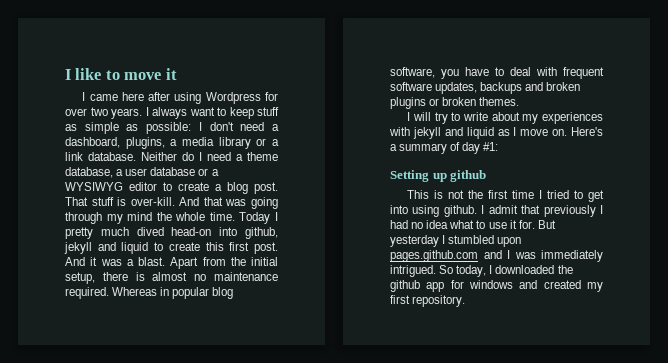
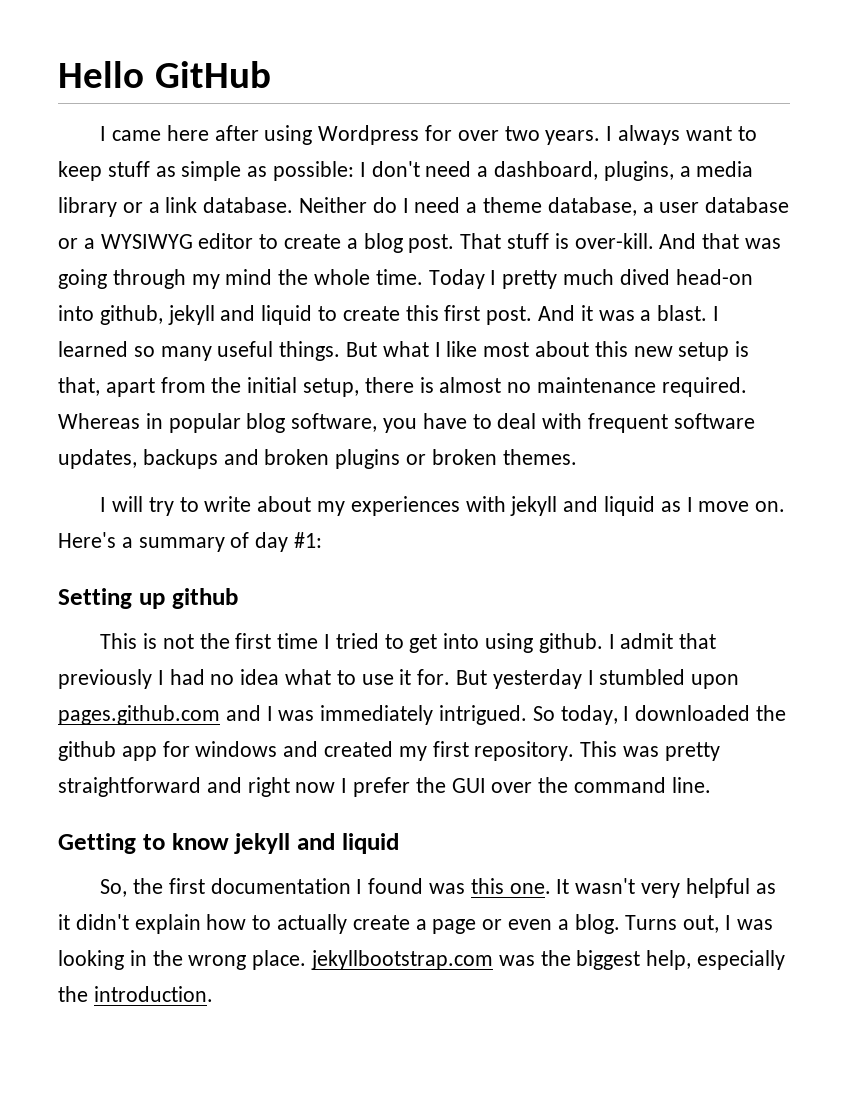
[65,68,177,80] I like to move it -> [58,61,271,88] Hello GitHub
[170,257,199,269] Apart -> [713,306,720,321] [58,341,750,361] [58,377,155,397] I learned so many useful things. But what I like most about this new setup is that, apart
(466, 301) none -> [580,741,720,761] [58,777,711,797] [58,833,399,854] [100,878,776,898] [58,914,773,934] [58,950,786,970] [58,986,213,1002] This was pretty straightforward and right now I prefer the GUI over the command line. // Getting to know jekyll and liquid // So, the first documentation I found was this one. It wasn't very helpful as it didn't explain how to actually create a page or even a blog. Turns out, I was looking in the wrong place. jekyllbootstrap.com was the biggest help, especially the introduction.

